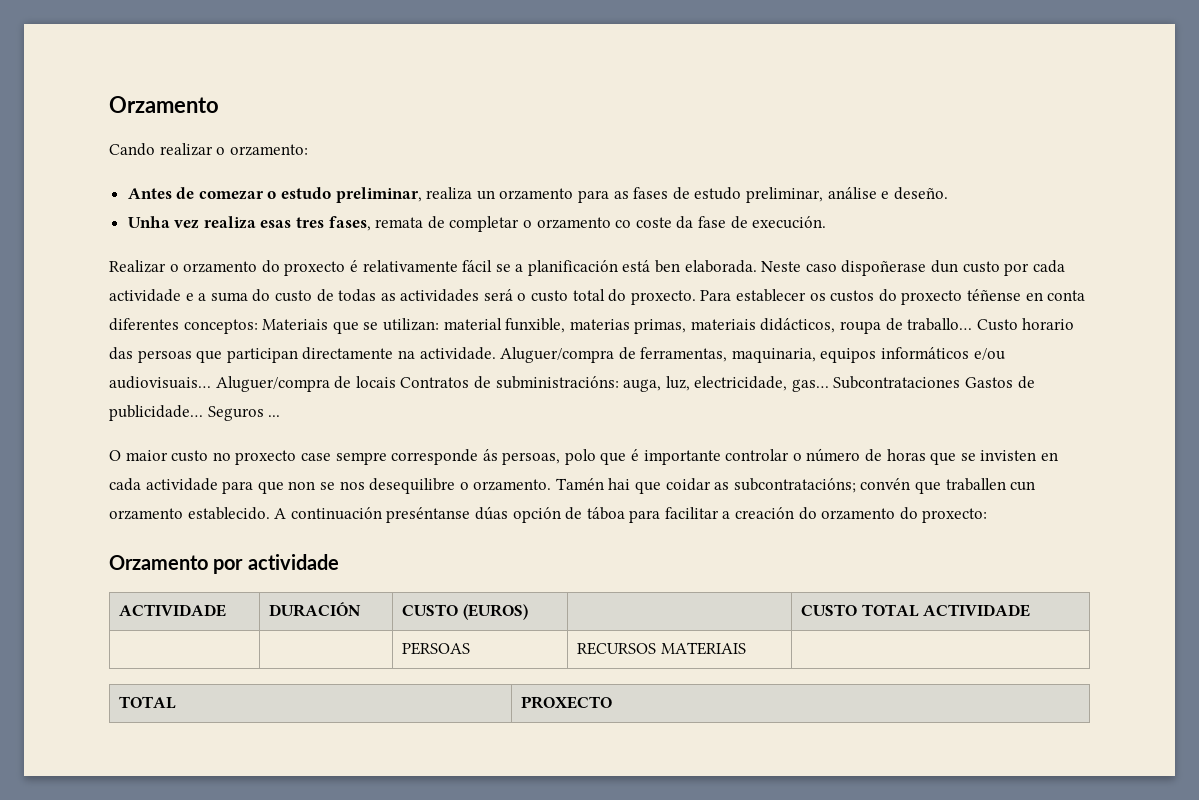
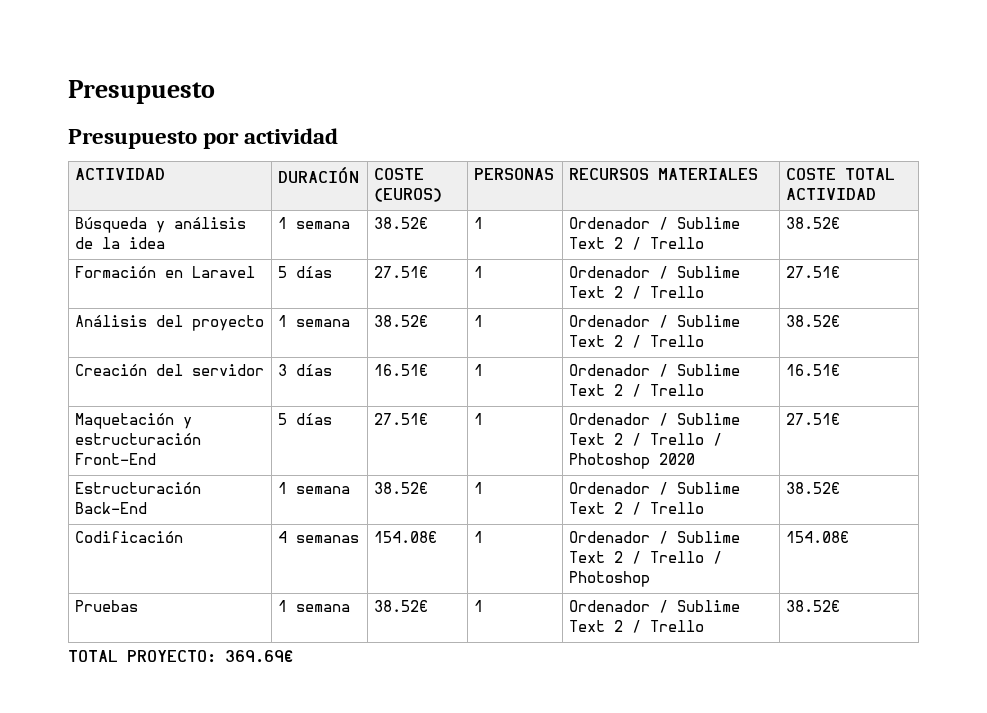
[109,96,219,113] [109,143,308,156] [127,187,948,203] [127,216,827,232] [109,260,1065,276] [109,289,1086,305] [109,318,1075,334] [109,347,1005,363] [109,376,1035,392] [109,405,281,421] [109,448,1058,465] [109,478,1036,494] [109,506,988,523] [109,554,339,574] [119,604,227,617] Orzamento // Cando realizar o orzamento: // Antes de comezar o estudo preliminar, realiza un orzamento para as fases de estudo preliminar, análise e deseño. // Unha vez realiza esas tres fases, remata de completar o orzamento co coste da fase de execución. // Realizar o orzamento do proxecto é relativamente fácil se a planificación está ben elaborada. Neste caso dispoñerase dun custo por cada actividade e a suma do custo de todas as actividades será o custo total do proxecto. Para establecer os custos do proxecto téñense en conta diferentes conceptos: Materiais que se utilizan: material funxible, materias primas, materiais didácticos, roupa de traballo… Custo horario das persoas que participan directamente na actividade. Aluguer/compra de ferramentas, maquinaria, equipos informáticos e/ou audiovisuais… Aluguer/compra de locais Contratos de subministracións: auga, luz, electricidade, gas… Subcontrataciones Gastos de publicidade… Seguros ... // O maior custo no proxecto case sempre corresponde ás persoas, polo que é importante controlar o número de horas que se invisten en cada actividade para que non se nos desequilibre o orzamento. Tamén hai que coidar as subcontratacións; convén que traballen cun orzamento establecido. A continuación preséntanse dúas opción de táboa para facilitar a creación do orzamento do proxecto: // Orzamento por actividade // ACTIVIDADE -> [68,80,215,104] [68,128,339,149] [75,168,166,180] Presupuesto // Presupuesto por actividad // ACTIVIDAD
[402,604,459,616] CUSTO -> [374,168,425,180] COSTE
[801,604,1031,617] [402,642,471,655] [577,642,746,655] [119,696,177,709] [521,696,613,709] | CUSTO TOTAL ACTIVIDADE // | | PERSOAS | RECURSOS MATERIAIS | // TOTAL | PROXECTO -> [474,168,555,180] [569,168,759,180] [786,168,896,180] [786,188,877,200] [75,217,247,233] [75,237,166,249] [278,217,351,229] [374,217,429,229] [474,217,484,229] [569,217,741,230] [569,237,705,250] [786,217,841,229] [75,266,256,278] [278,266,333,278] [374,266,429,278] [474,266,484,278] [569,266,741,279] [569,286,705,299] [786,266,841,278] [75,315,265,331] [278,315,351,327] [374,315,429,327] [474,315,484,327] [569,315,741,328] [569,335,705,348] [786,315,841,327] [75,364,265,376] [278,364,333,376] [374,364,429,376] [474,364,484,376] [569,364,741,377] [569,384,705,397] [786,364,841,376] [75,413,193,429] [75,433,202,445] [75,453,157,465] [278,413,333,425] [374,413,429,425] [474,413,484,425] [569,413,741,426] [569,433,723,446] [569,453,696,469] [786,413,841,425] [75,482,202,494] [75,502,148,514] [278,482,351,494] [374,482,429,494] [474,482,484,494] [569,482,741,495] [569,502,705,515] [786,482,841,494] [75,531,184,543] [278,531,360,543] [374,531,438,543] [474,531,484,543] [569,531,741,544] [569,551,723,564] [569,571,651,587] [786,531,850,543] [75,600,139,612] [278,600,351,612] [374,600,429,612] [474,600,484,612] [569,600,741,613] [569,620,705,633] [786,600,841,612] [68,650,293,663] PERSONAS | RECURSOS MATERIALES | COSTE TOTAL ACTIVIDAD // Búsqueda y análisis de la idea | 1 semana | 38.52€ | 1 | Ordenador / Sublime Text 2 / Trello | 38.52€ // Formación en Laravel | 5 días | 27.51€ | 1 | Ordenador / Sublime Text 2 / Trello | 27.51€ // Análisis del proyecto | 1 semana | 38.52€ | 1 | Ordenador / Sublime Text 2 / Trello | 38.52€ // Creación del servidor | 3 días | 16.51€ | 1 | Ordenador / Sublime Text 2 / Trello | 16.51€ // Maquetación y estructuración Front-End | 5 días | 27.51€ | 1 | Ordenador / Sublime Text 2 / Trello / Photoshop 2020 | 27.51€ // Estructuración Back-End | 1 semana | 38.52€ | 1 | Ordenador / Sublime Text 2 / Trello | 38.52€ // Codificación | 4 semanas | 154.08€ | 1 | Ordenador / Sublime Text 2 / Trello / Photoshop | 154.08€ // Pruebas | 1 semana | 38.52€ | 1 | Ordenador / Sublime Text 2 / Trello | 38.52€ // TOTAL PROYECTO: 369.69€

